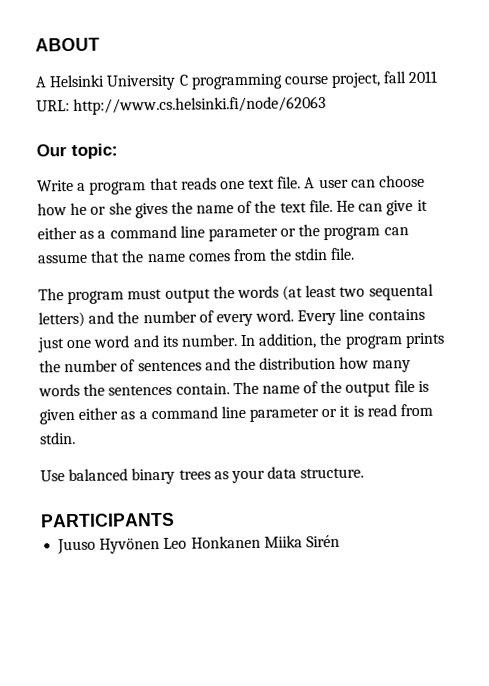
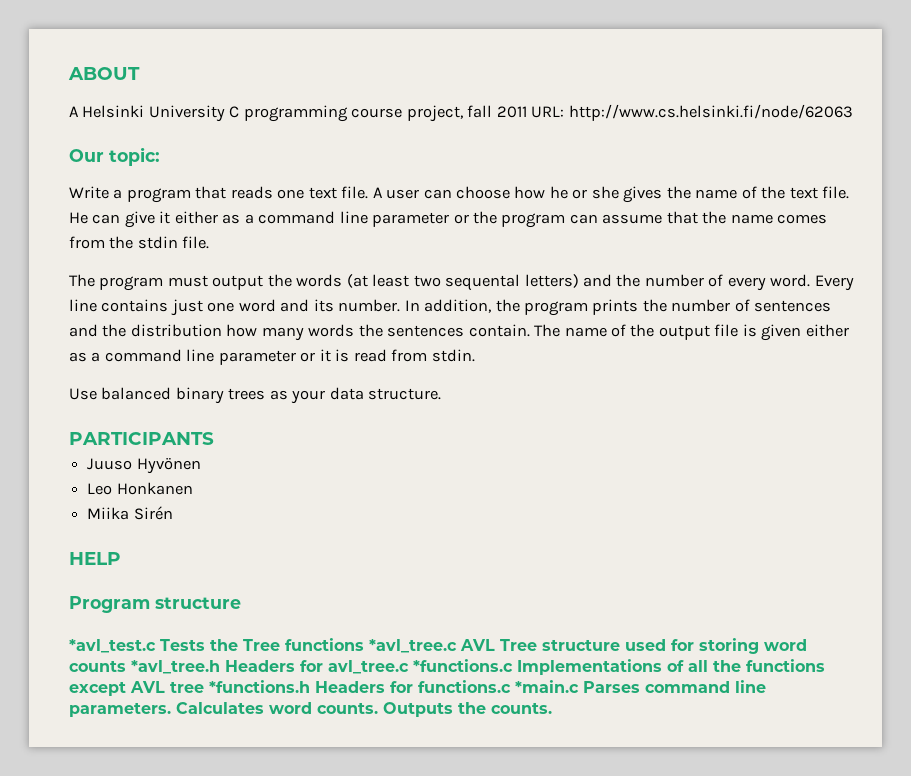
(161, 545) none -> (201, 465) //
(261, 542) none -> (193, 488) //
(340, 541) none -> [69,552,121,565] [69,596,241,613] [69,638,807,654] [69,659,825,675] [69,680,766,696] [69,702,552,717] // HELP // Program structure // *avl_test.c Tests the Tree functions *avl_tree.c AVL Tree structure used for storing word counts *avl_tree.h Headers for avl_tree.c *functions.c Implementations of all the functions except AVL tree *functions.h Headers for functions.c *main.c Parses command line parameters. Calculates word counts. Outputs the counts.

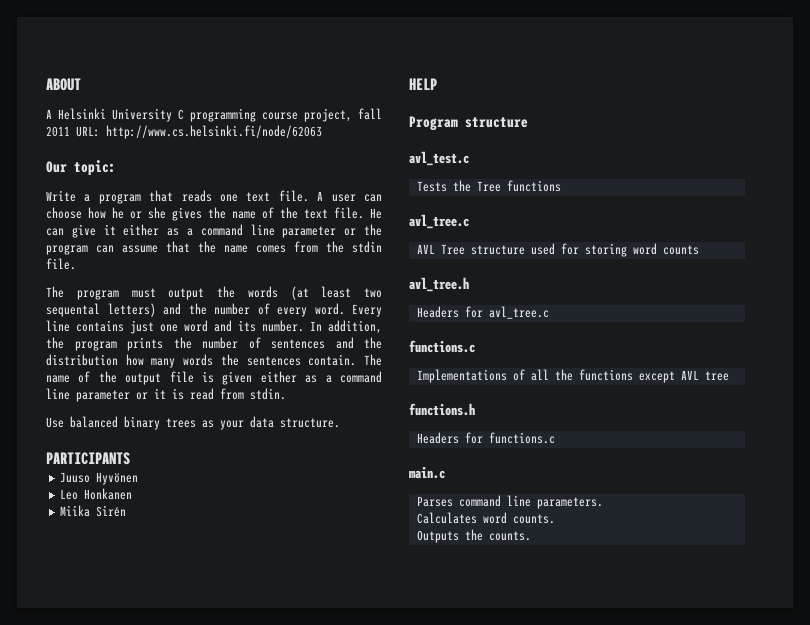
[69,639,156,653] *avl_test.c -> [409,151,469,166] avl_test.c //
[369,639,457,653] *avl_tree.c -> [409,214,469,229] // avl_tree.c //
[131,660,220,674] *avl_tree.h -> [409,277,469,292] // avl_tree.h //
[413,659,513,672] *functions.c -> [409,340,475,353] // functions.c //
[209,680,310,693] *functions.h -> [409,403,475,416] // functions.h //
[515,680,579,693] *main.c -> [409,466,445,479] // main.c //
(171, 709) none -> (603, 503) //
(378, 708) none -> (555, 519) //

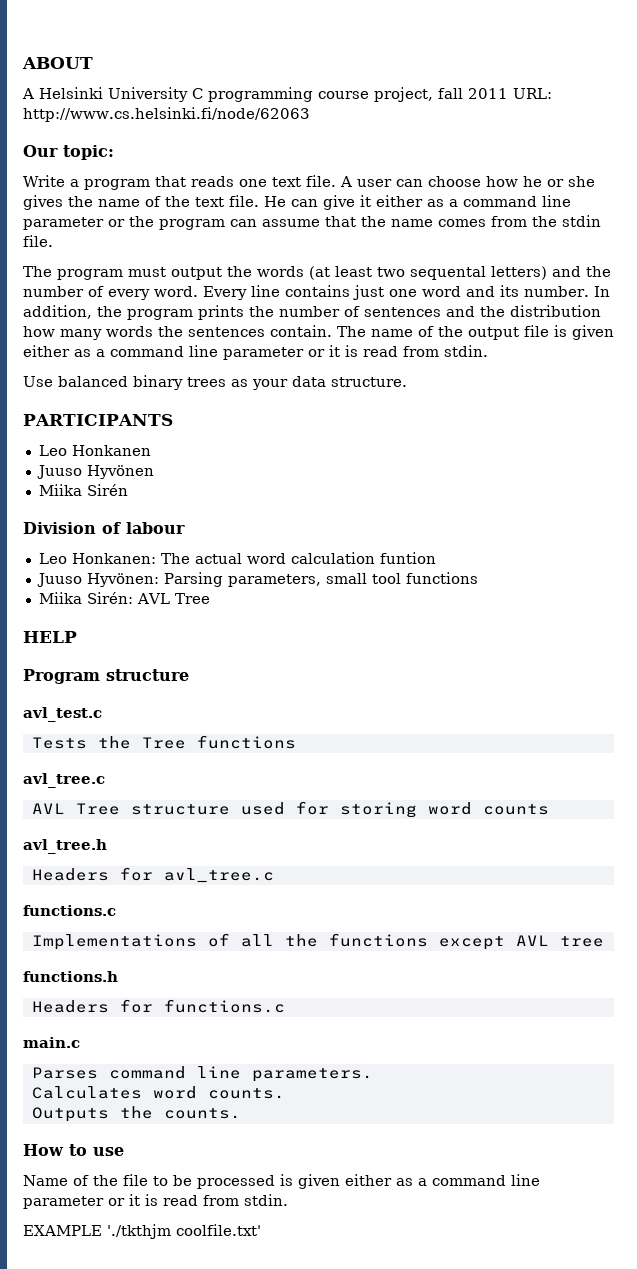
(130, 458) none -> [38,445,151,456] // Leo Honkanen
[60,488,133,500] [60,505,127,517] Leo Honkanen // Miika Sirén -> [38,484,128,496] [23,522,185,534] [38,552,436,564] [36,572,478,587] [38,592,210,604] Miika Sirén // Division of labour // Leo Honkanen: The actual word calculation funtion // Juuso Hyvönen: Parsing parameters, small tool functions // Miika Sirén: AVL Tree
(531, 536) none -> [23,1144,124,1156] [23,1174,540,1189] [23,1194,288,1209] [23,1224,261,1239] // How to use // Name of the file to be processed is given either as a command line parameter or it is read from stdin. // EXAMPLE './tkthjm coolfile.txt'

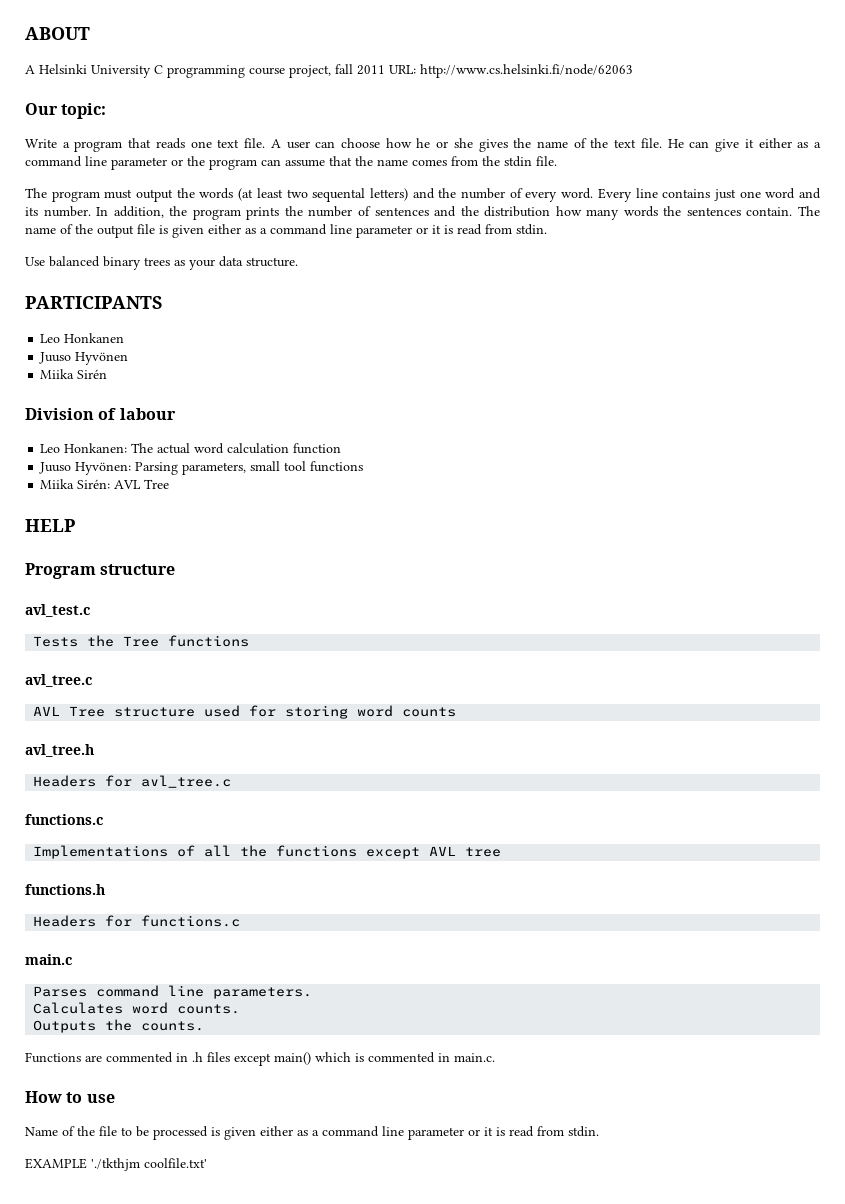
[379,552,436,564] funtion -> [293,443,342,454] function
(241, 1113) none -> [25,1052,495,1066] // Functions are commented in .h files except main() which is commented in main.c.

